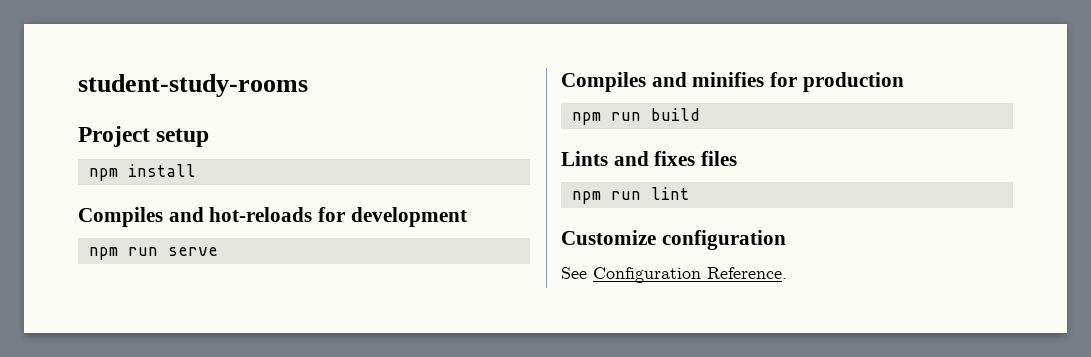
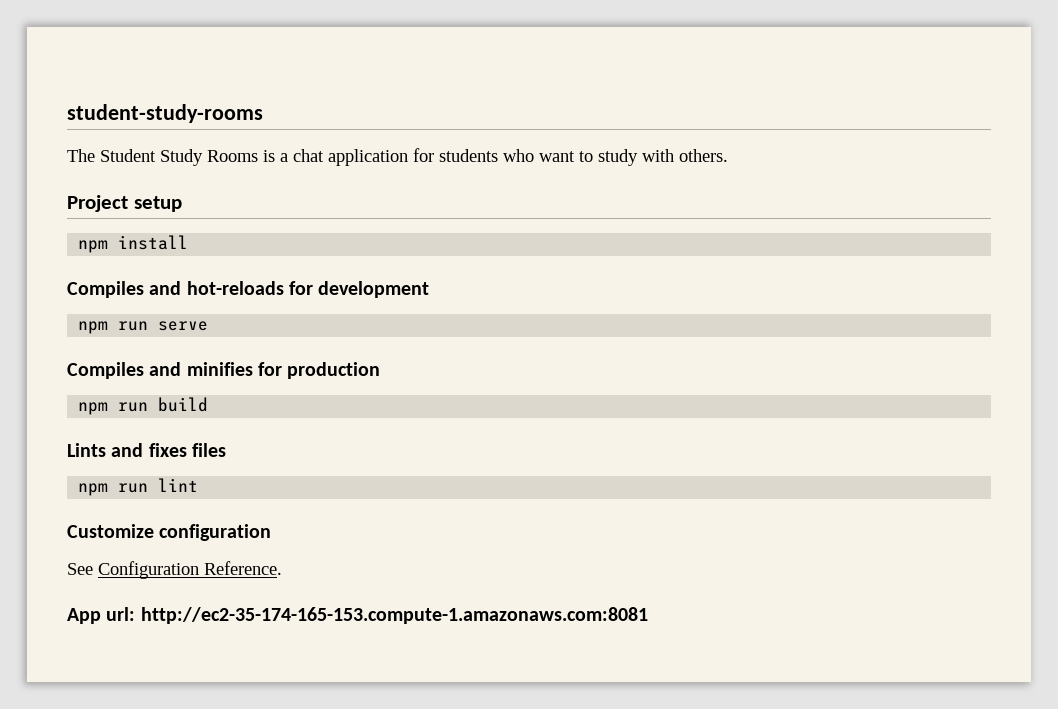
(308, 85) none -> [67,148,728,166] // The Student Study Rooms is a chat application for students who want to study with others.
(787, 273) none -> [67,607,648,624] // App url: http://ec2-35-174-165-153.compute-1.amazonaws.com:8081

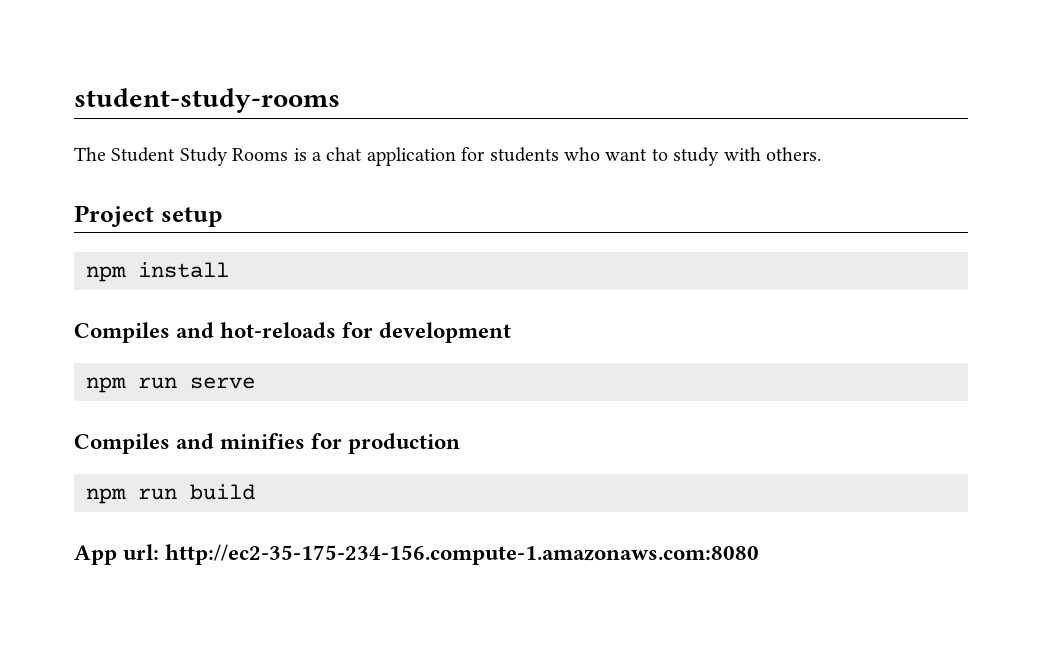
[67,443,226,457] [78,478,199,496] [67,524,272,541] [67,561,282,579] // Lints and fixes files // npm run lint // Customize configuration // See Configuration Reference. -> (255, 492) none
[140,607,648,624] http://ec2-35-174-165-153.compute-1.amazonaws.com:8081 -> [165,544,760,565] http://ec2-35-175-234-156.compute-1.amazonaws.com:8080

